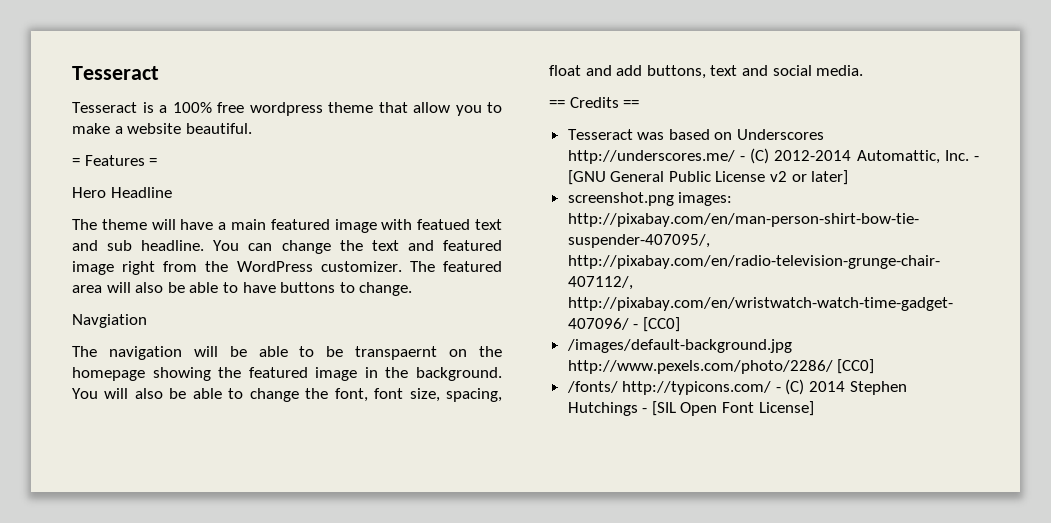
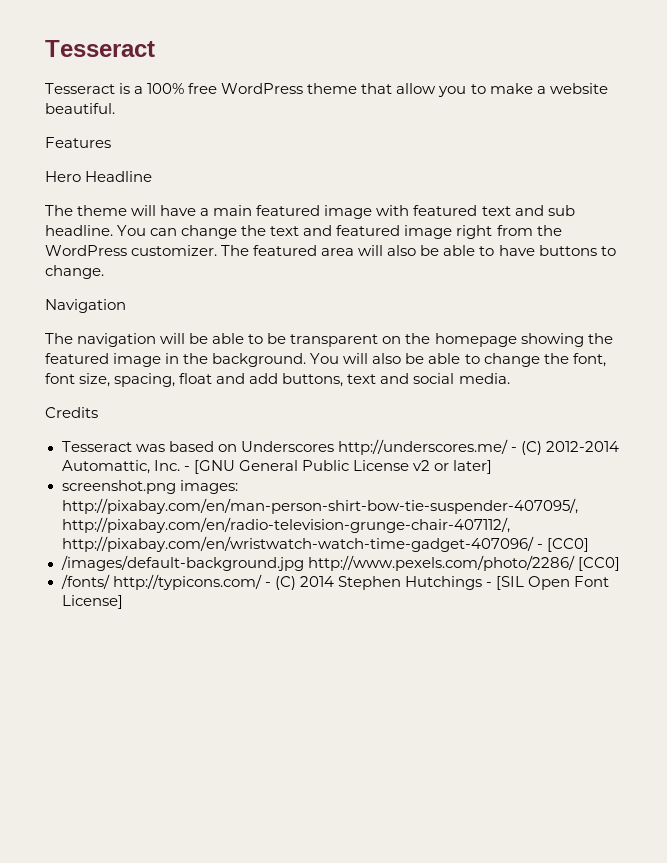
[249,102,323,116] wordpress -> [221,83,304,94] WordPress
[72,158,80,166] = -> (115, 108) none
[149,158,158,166] = -> (111, 142) none
[417,219,471,230] featued -> [413,205,478,216] featured
[72,314,147,328] Navgiation -> [45,299,126,313] Navigation
[355,346,438,360] transpaernt -> [290,334,379,347] transparent
[549,100,565,108] == -> (510, 378) none
[623,100,640,108] == -> (98, 412) none

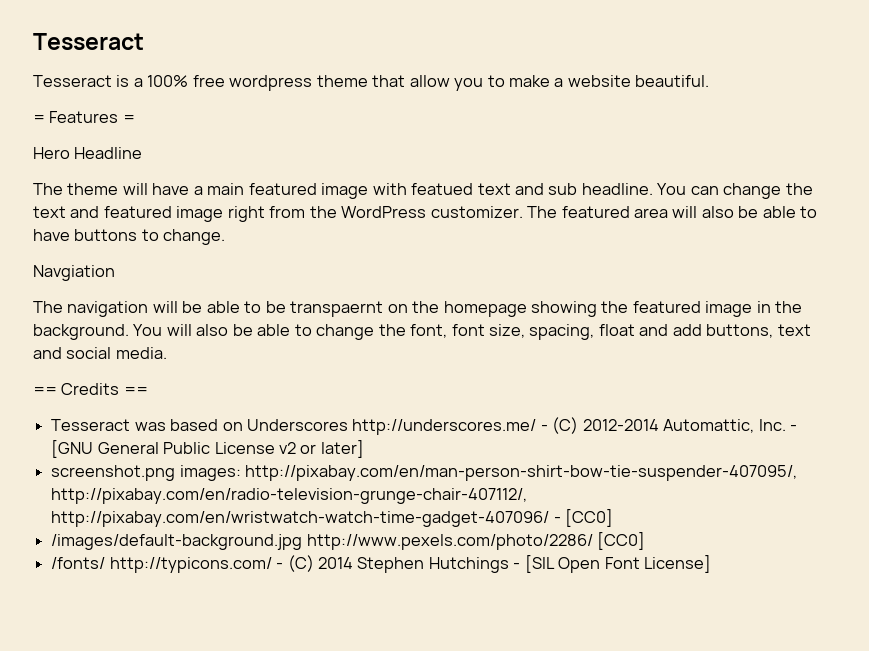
[221,83,304,94] WordPress -> [229,75,313,91] wordpress
(115, 108) none -> [33,115,45,123] =
(111, 142) none -> [122,115,135,123] =
[413,205,478,216] featured -> [411,183,474,195] featued
[45,299,126,313] Navigation -> [33,265,115,281] Navgiation
[290,334,379,347] transparent -> [290,301,384,317] transpaernt
(510, 378) none -> [33,387,57,395] ==
(98, 412) none -> [123,387,148,395] ==

